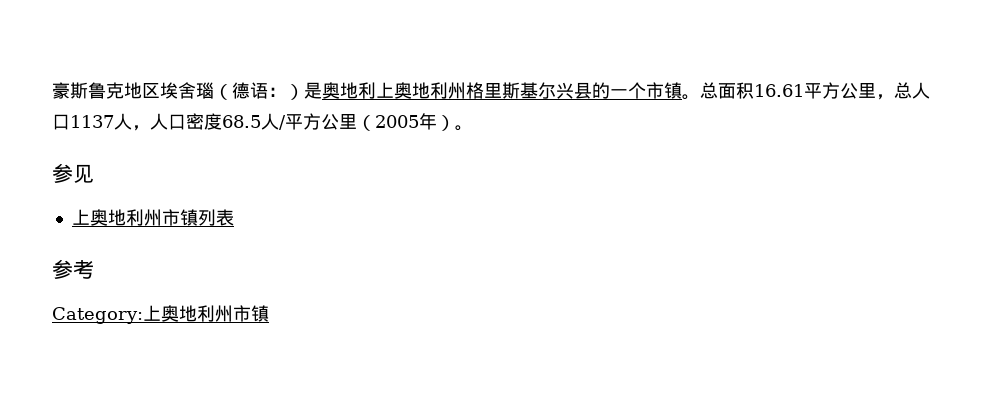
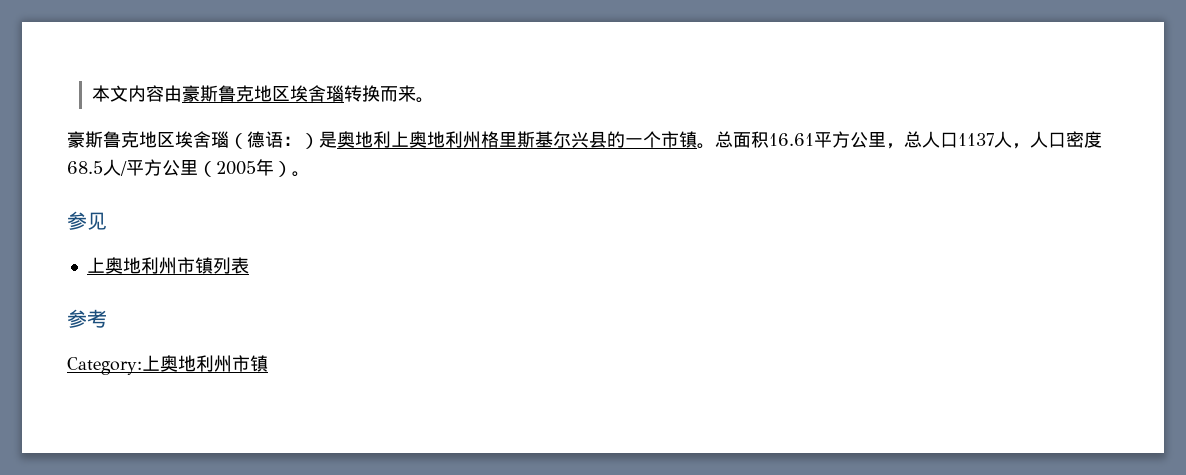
(52, 90) none -> [91,85,434,103] 本文内容由豪斯鲁克地区埃舍瑙转换而来。 //

